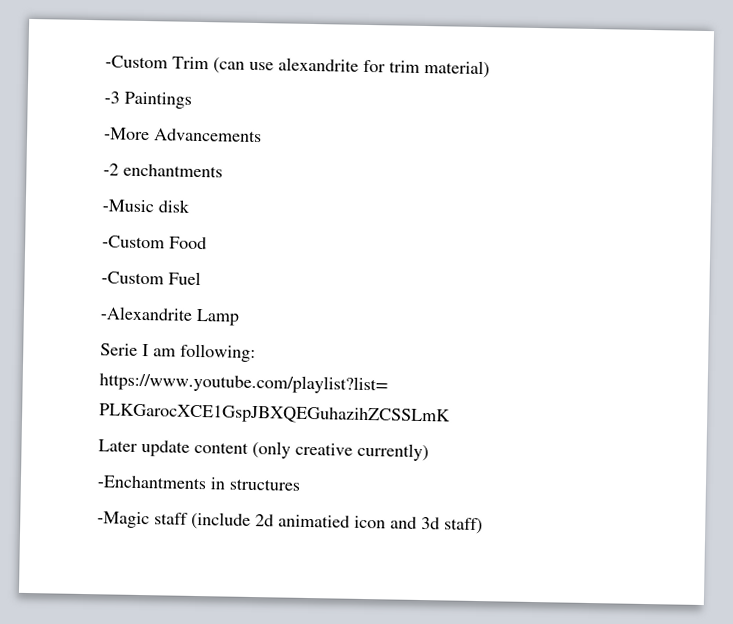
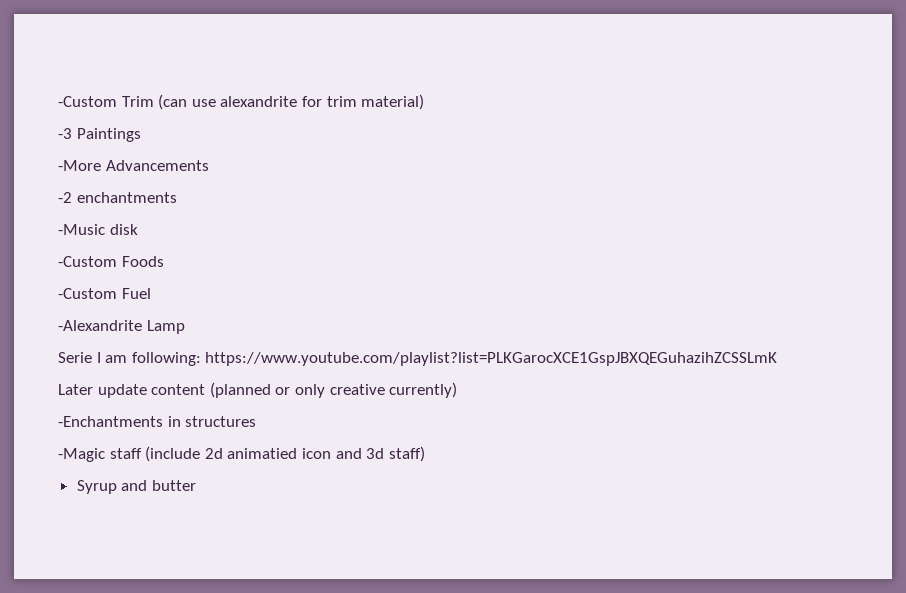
[169,236,207,250] Food -> [121,256,164,267] Foods
[252,440,291,459] (only -> [209,382,325,398] (planned or only
(483, 526) none -> [76,480,196,494] // Syrup and butter

